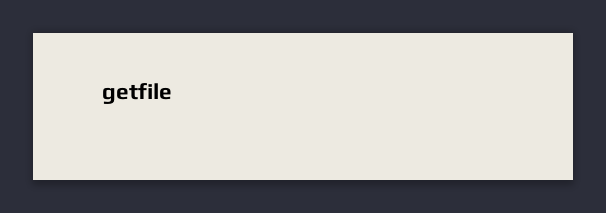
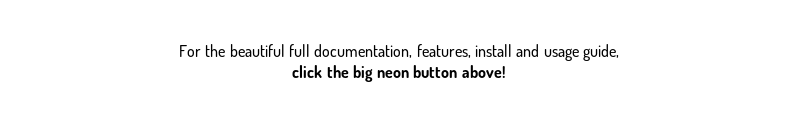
[102,83,172,104] getfile -> [179,44,619,61] [292,65,506,82] For the beautiful full documentation, features, install and usage guide, // click the big neon button above!

